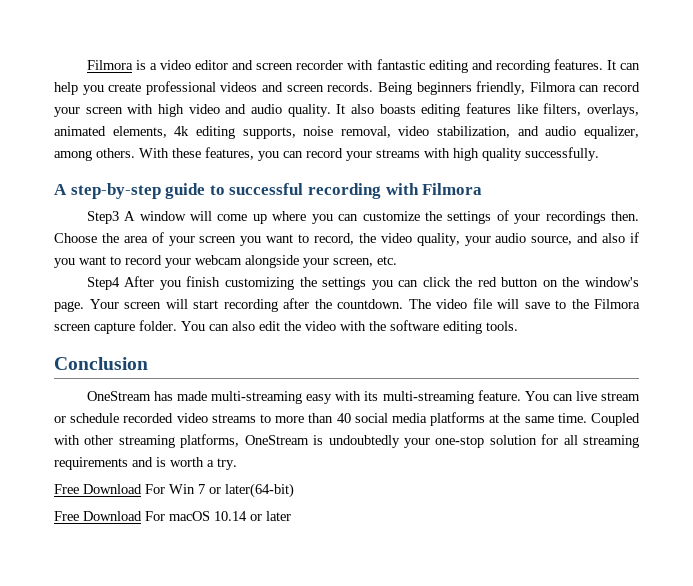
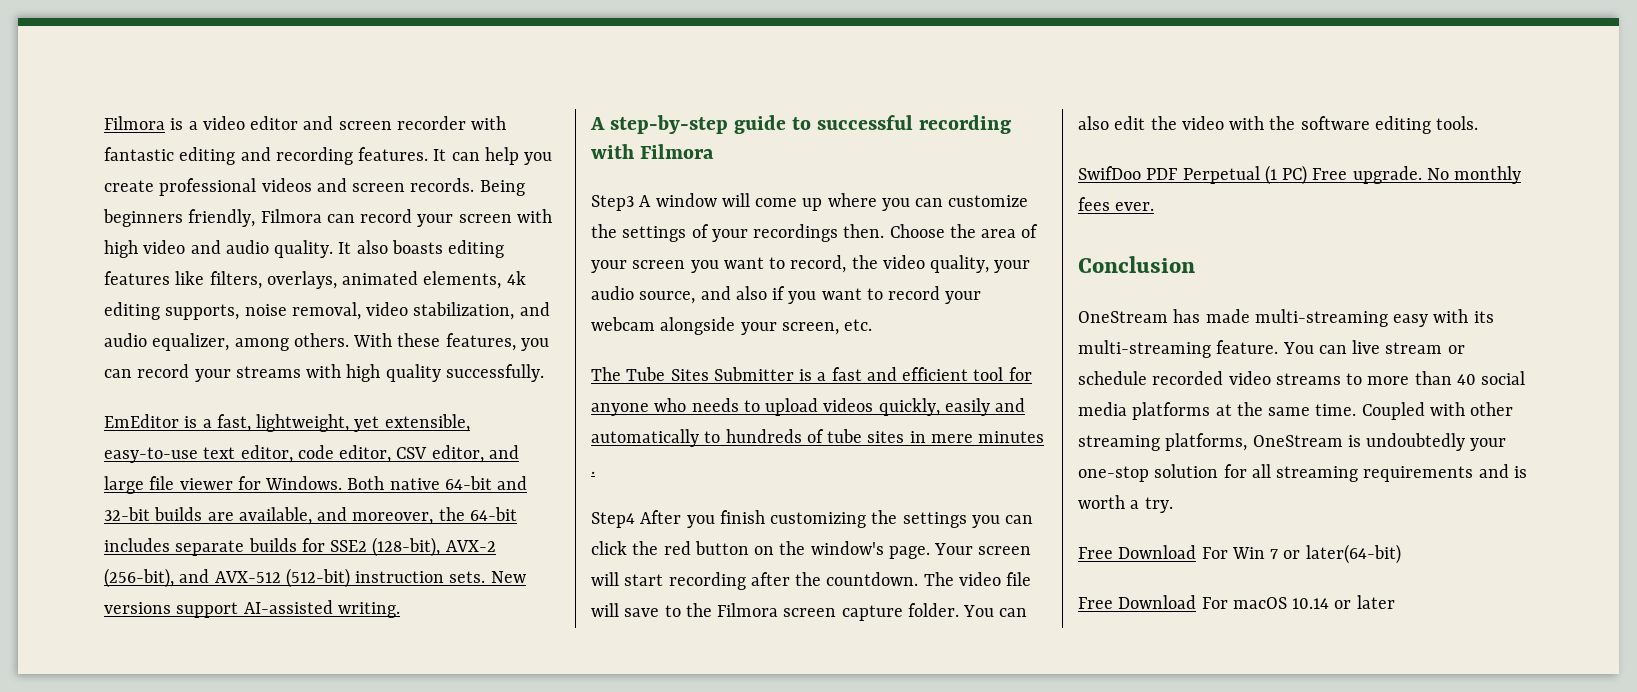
(599, 154) none -> [104,414,470,432] [104,445,519,463] [104,476,528,494] [104,507,517,525] [104,537,496,557] [104,568,526,588] [104,600,400,618] // EmEditor is a fast, lightweight, yet extensible, easy-to-use text editor, code editor, CSV editor, and large file viewer for Windows. Both native 64-bit and 32-bit builds are available, and moreover, the 64-bit includes separate builds for SSE2 (128-bit), AVX-2 (256-bit), and AVX-512 (512-bit) instruction sets. New versions support AI-assisted writing.
(397, 260) none -> [591,367,1032,381] [591,398,1026,416] [591,429,1045,447] [591,471,595,474] // The Tube Sites Submitter is a fast and efficient tool for anyone who needs to upload videos quickly, easily and automatically to hundreds of tube sites in mere minutes .
(518, 326) none -> [1078,165,1522,185] [1078,197,1155,211] // SwifDoo PDF Perpetual (1 PC) Free upgrade. No monthly fees ever.

